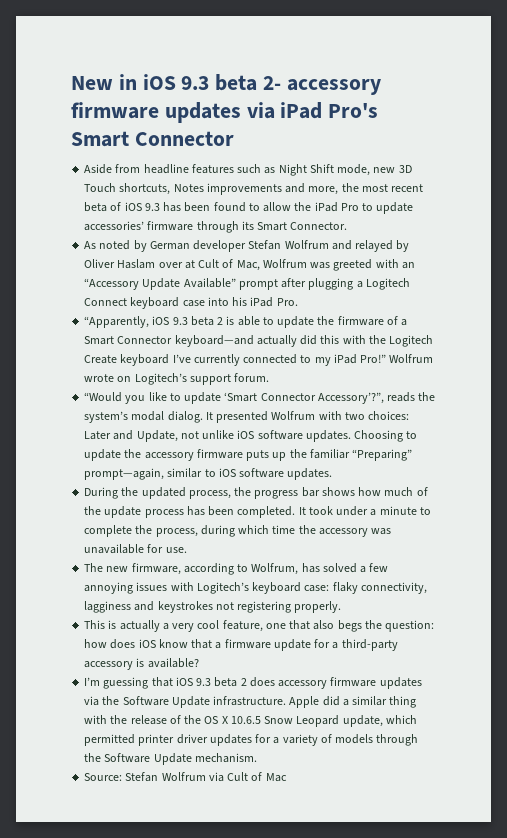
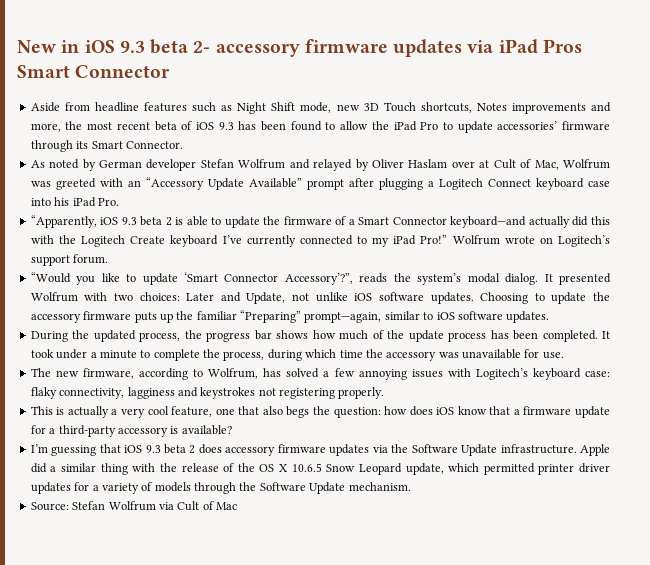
[328,103,379,118] Pro's -> [542,39,582,53] Pros

